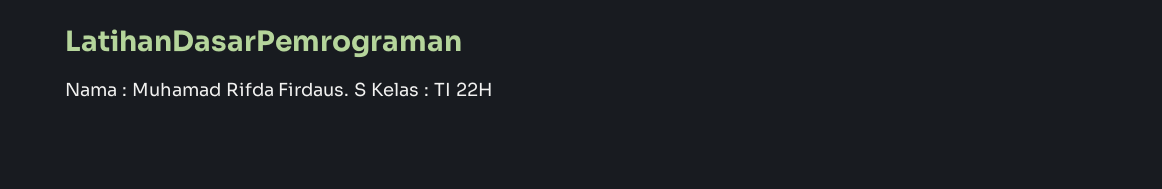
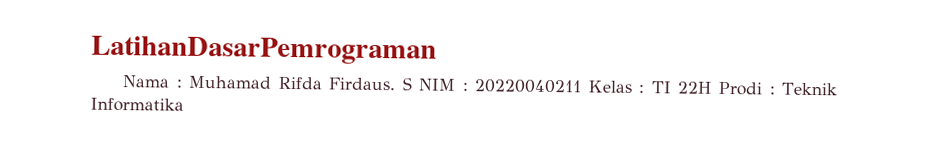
(367, 89) none -> [418,78,583,94] NIM : 20220040211
(492, 89) none -> [717,81,838,96] [90,97,184,112] Prodi : Teknik Informatika

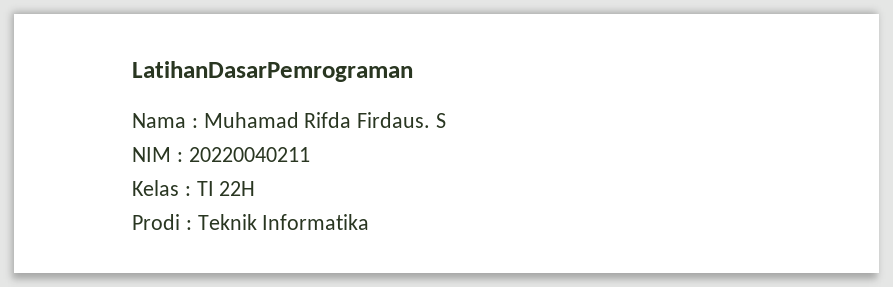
(413, 84) none -> (447, 120) //
(583, 86) none -> (310, 154) //
(713, 87) none -> (256, 188) //

